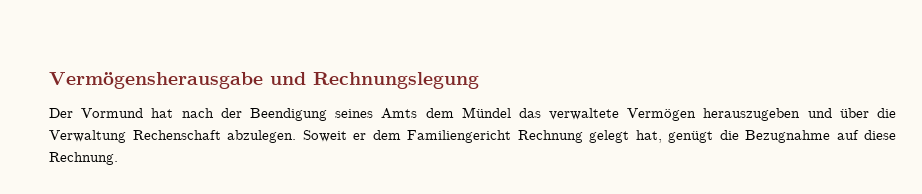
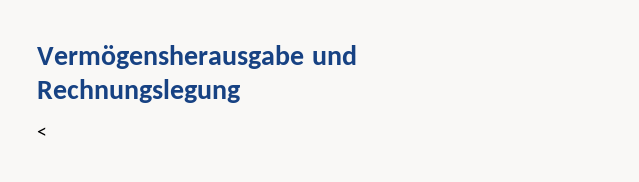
[49,107,896,121] [49,130,896,143] [49,152,118,165] Der Vormund hat nach der Beendigung seines Amts dem Mündel das verwaltete Vermögen herauszugeben und über die Verwaltung Rechenschaft abzulegen. Soweit er dem Familiengericht Rechnung gelegt hat, genügt die Bezugnahme auf diese Rechnung. -> [37,127,47,138] <

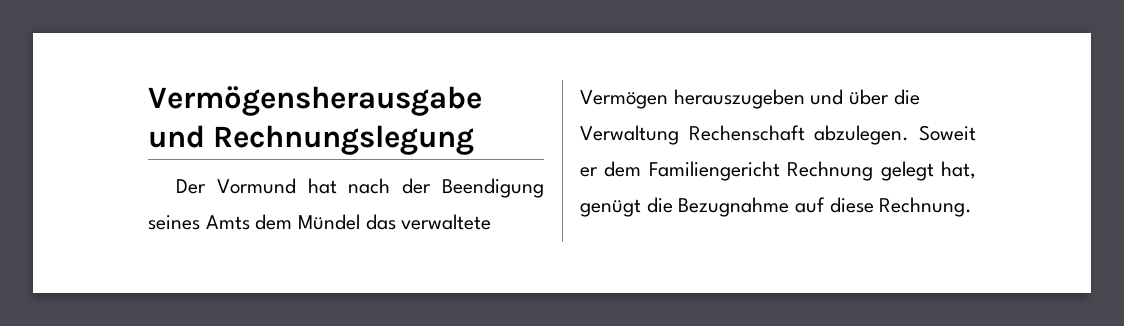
[37,127,47,138] < -> [175,178,544,198] [148,214,492,230] [580,89,920,109] [580,125,976,145] [580,161,976,181] [580,197,973,217] Der Vormund hat nach der Beendigung seines Amts dem Mündel das verwaltete Vermögen herauszugeben und über die Verwaltung Rechenschaft abzulegen. Soweit er dem Familiengericht Rechnung gelegt hat, genügt die Bezugnahme auf diese Rechnung.

